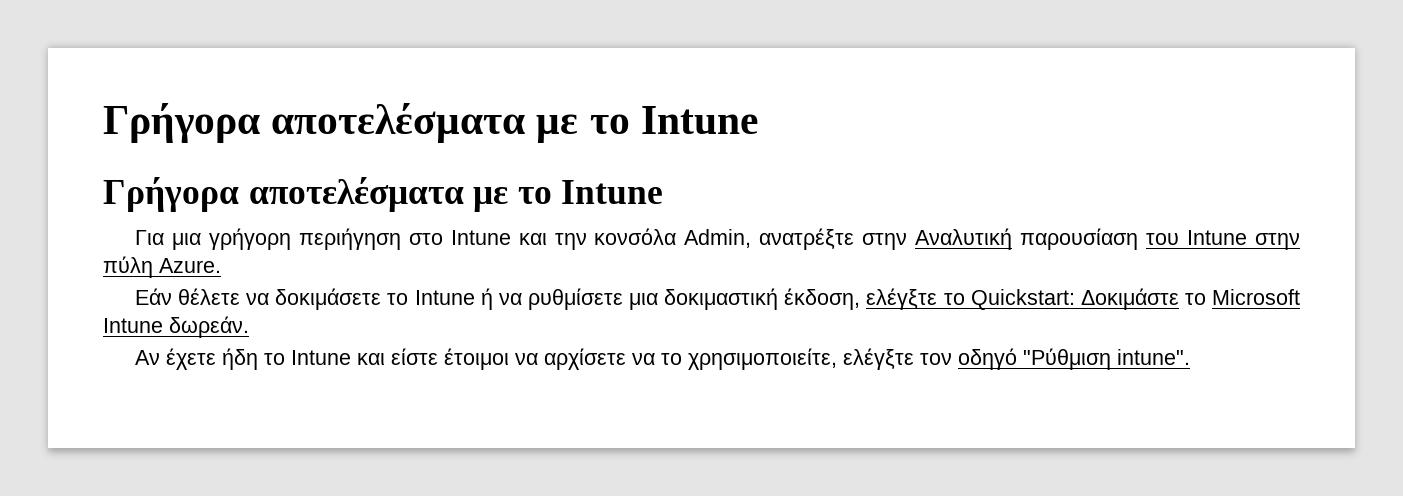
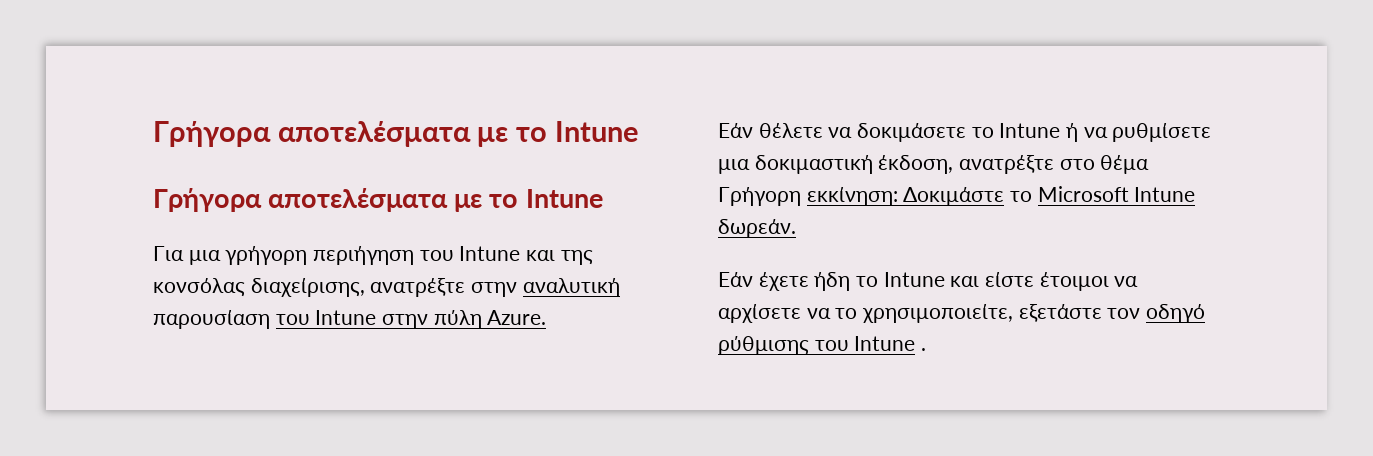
[408,228,752,250] στο Intune και την κονσόλα Admin, -> [419,246,593,265] [153,278,365,297] του Intune και της κονσόλας διαχείρισης,
[915,228,1013,250] Αναλυτική -> [522,278,620,297] αναλυτική
[866,288,1075,310] ελέγξτε το Quickstart: -> [959,155,1150,174] [718,187,898,206] ανατρέξτε στο θέμα Γρήγορη εκκίνηση:
[134,350,160,365] Αν -> [718,272,753,287] Εάν
[842,348,914,370] ελέγξτε -> [1018,304,1102,322] εξετάστε
[1022,348,1190,370] "Ρύθμιση intune". -> [718,336,927,355] ρύθμισης του Intune .

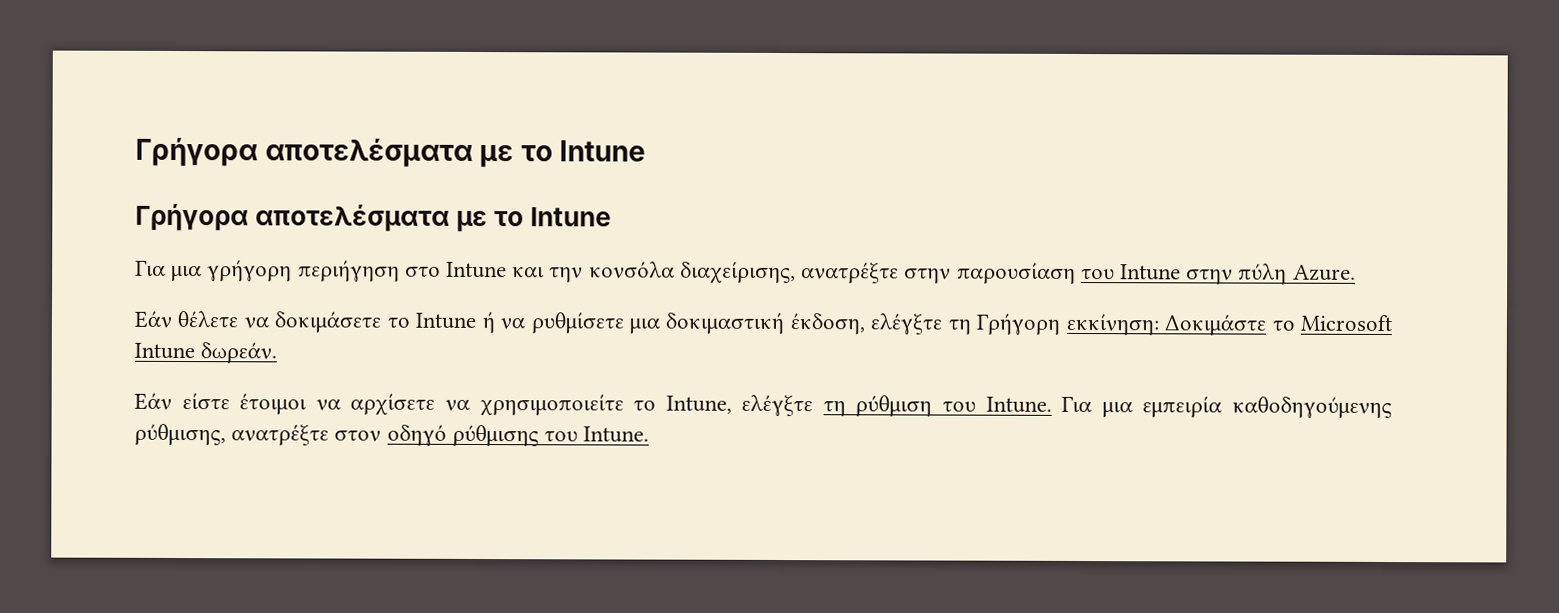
[419,246,593,265] [153,278,245,297] του Intune και της κονσόλας -> [404,261,675,283] στο Intune και την κονσόλα
[522,278,620,297] αναλυτική -> (952, 275) none
[959,155,1150,174] ανατρέξτε στο θέμα -> [870,313,971,335] ελέγξτε τη
[758,272,980,291] έχετε ήδη το Intune και -> (172, 401) none
[835,304,1141,323] το χρησιμοποιείτε, εξετάστε τον -> [479,394,1392,419] [134,423,382,446] χρησιμοποιείτε το Intune, ελέγξτε τη ρύθμιση του Intune. Για μια εμπειρία καθοδηγούμενης ρύθμισης, ανατρέξτε στον
[854,336,927,351] Intune . -> [583,426,650,443] Intune.

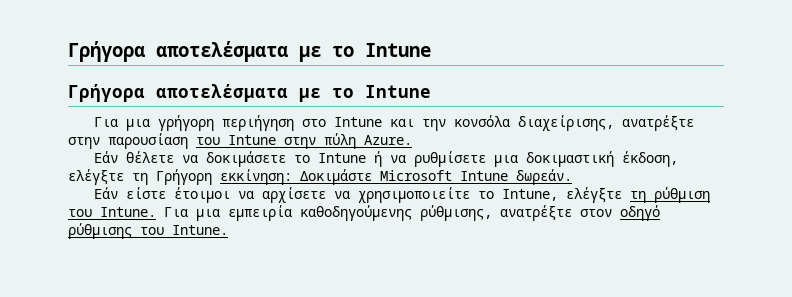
[1271,320,1295,331] το -> (372, 177) none

